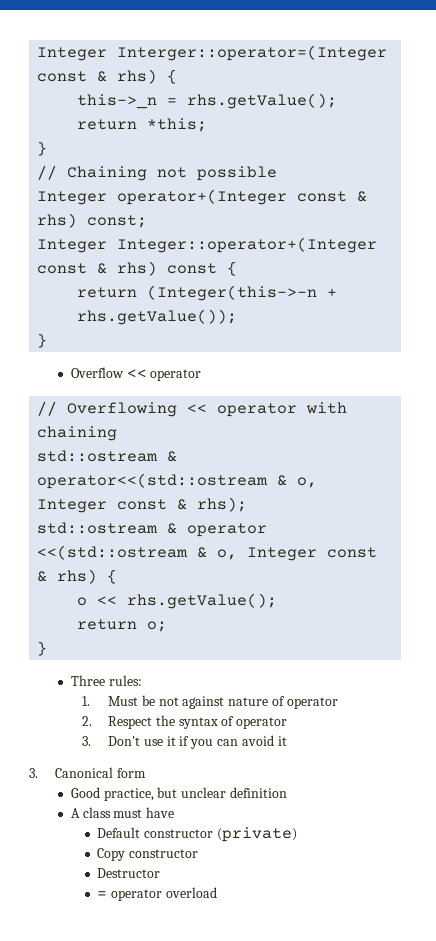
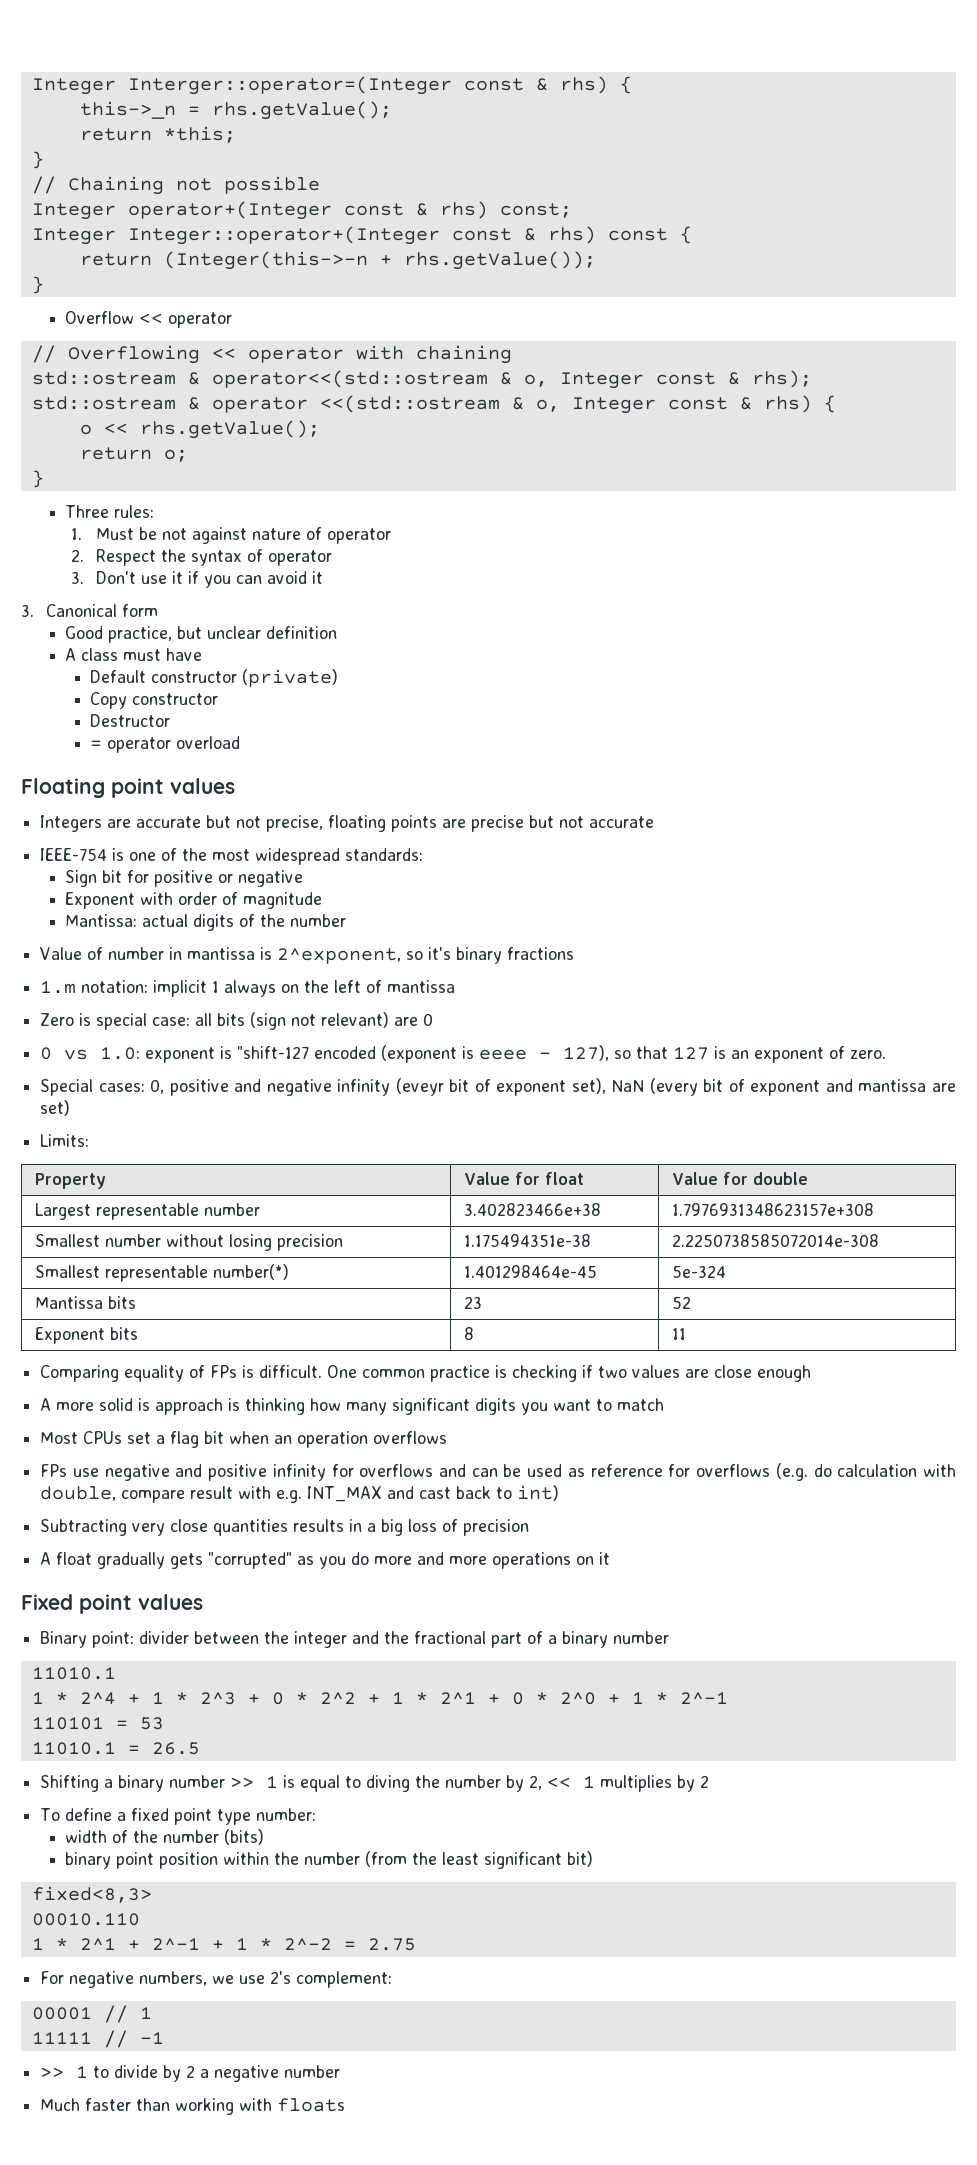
(217, 892) none -> [21,778,235,798] [40,815,655,832] [40,848,424,865] [65,870,304,887] [65,892,323,909] [65,914,347,931] [40,947,575,964] [40,980,456,997] [40,1012,434,1030] [40,1045,887,1063] [40,1078,957,1096] [40,1100,71,1116] [40,1134,90,1147] [34,1173,106,1189] [463,1172,584,1185] [671,1172,808,1185] [34,1203,260,1220] [463,1203,601,1216] [671,1203,874,1216] [34,1234,343,1251] [463,1234,591,1247] [671,1234,879,1247] [34,1264,289,1282] [463,1265,597,1278] [671,1265,726,1278] [34,1296,136,1309] [463,1296,482,1309] [671,1296,691,1309] [34,1327,138,1344] [463,1327,474,1340] [671,1328,686,1340] [40,1365,812,1382] [40,1398,665,1415] [40,1431,448,1448] [40,1463,957,1481] [40,1485,560,1503] [40,1519,530,1536] [40,1552,611,1569] [21,1594,203,1614] [40,1631,670,1648] [31,1667,116,1680] [31,1692,728,1705] [31,1717,164,1730] [31,1742,200,1755] [40,1775,710,1792] [40,1808,317,1825] [65,1829,265,1845] [65,1851,594,1869] [31,1886,152,1903] [31,1913,140,1926] [31,1938,416,1951] [40,1971,393,1988] [31,2005,152,2023] [31,2030,164,2048] [40,2065,341,2082] [40,2098,346,2115] // Floating point values // Integers are accurate but not precise, floating points are precise but not accurate // IEEE-754 is one of the most widespread standards: // Sign bit for positive or negative // Exponent with order of magnitude // Mantissa: actual digits of the number // Value of number in mantissa is 2^exponent, so it's binary fractions // 1.m notation: implicit 1 always on the left of mantissa // Zero is special case: all bits (sign not relevant) are 0 // 0 vs 1.0: exponent is "shift-127 encoded (exponent is eeee - 127), so that 127 is an exponent of zero. // Special cases: 0, positive and negative infinity (eveyr bit of exponent set), NaN (every bit of exponent and mantissa are set) // Limits: // Property | Value for float | Value for double // Largest representable number | 3.402823466e+38 | 1.7976931348623157e+308 // Smallest number without losing precision | 1.175494351e-38 | 2.2250738585072014e-308 // Smallest representable number(*) | 1.401298464e-45 | 5e-324 // Mantissa bits | 23 | 52 // Exponent bits | 8 | 11 // Comparing equality of FPs is difficult. One common practice is checking if two values are close enough // A more solid is approach is thinking how many significant digits you want to match // Most CPUs set a flag bit when an operation overflows // FPs use negative and positive infinity for overflows and can be used as reference for overflows (e.g. do calculation with double, compare result with e.g. INT_MAX and cast back to int) // Subtracting very close quantities results in a big loss of precision // A float gradually gets "corrupted" as you do more and more operations on it // Fixed point values // Binary point: divider between the integer and the fractional part of a binary number // 11010.1 // 1 * 2^4 + 1 * 2^3 + 0 * 2^2 + 1 * 2^1 + 0 * 2^0 + 1 * 2^-1 // 110101 = 53 // 11010.1 = 26.5 // Shifting a binary number >> 1 is equal to diving the number by 2, << 1 multiplies by 2 // To define a fixed point type number: // width of the number (bits) // binary point position within the number (from the least significant bit) // fixed<8,3> // 00010.110 // 1 * 2^1 + 2^-1 + 1 * 2^-2 = 2.75 // For negative numbers, we use 2's complement: // 00001 // 1 // 11111 // -1 // >> 1 to divide by 2 a negative number // Much faster than working with floats

